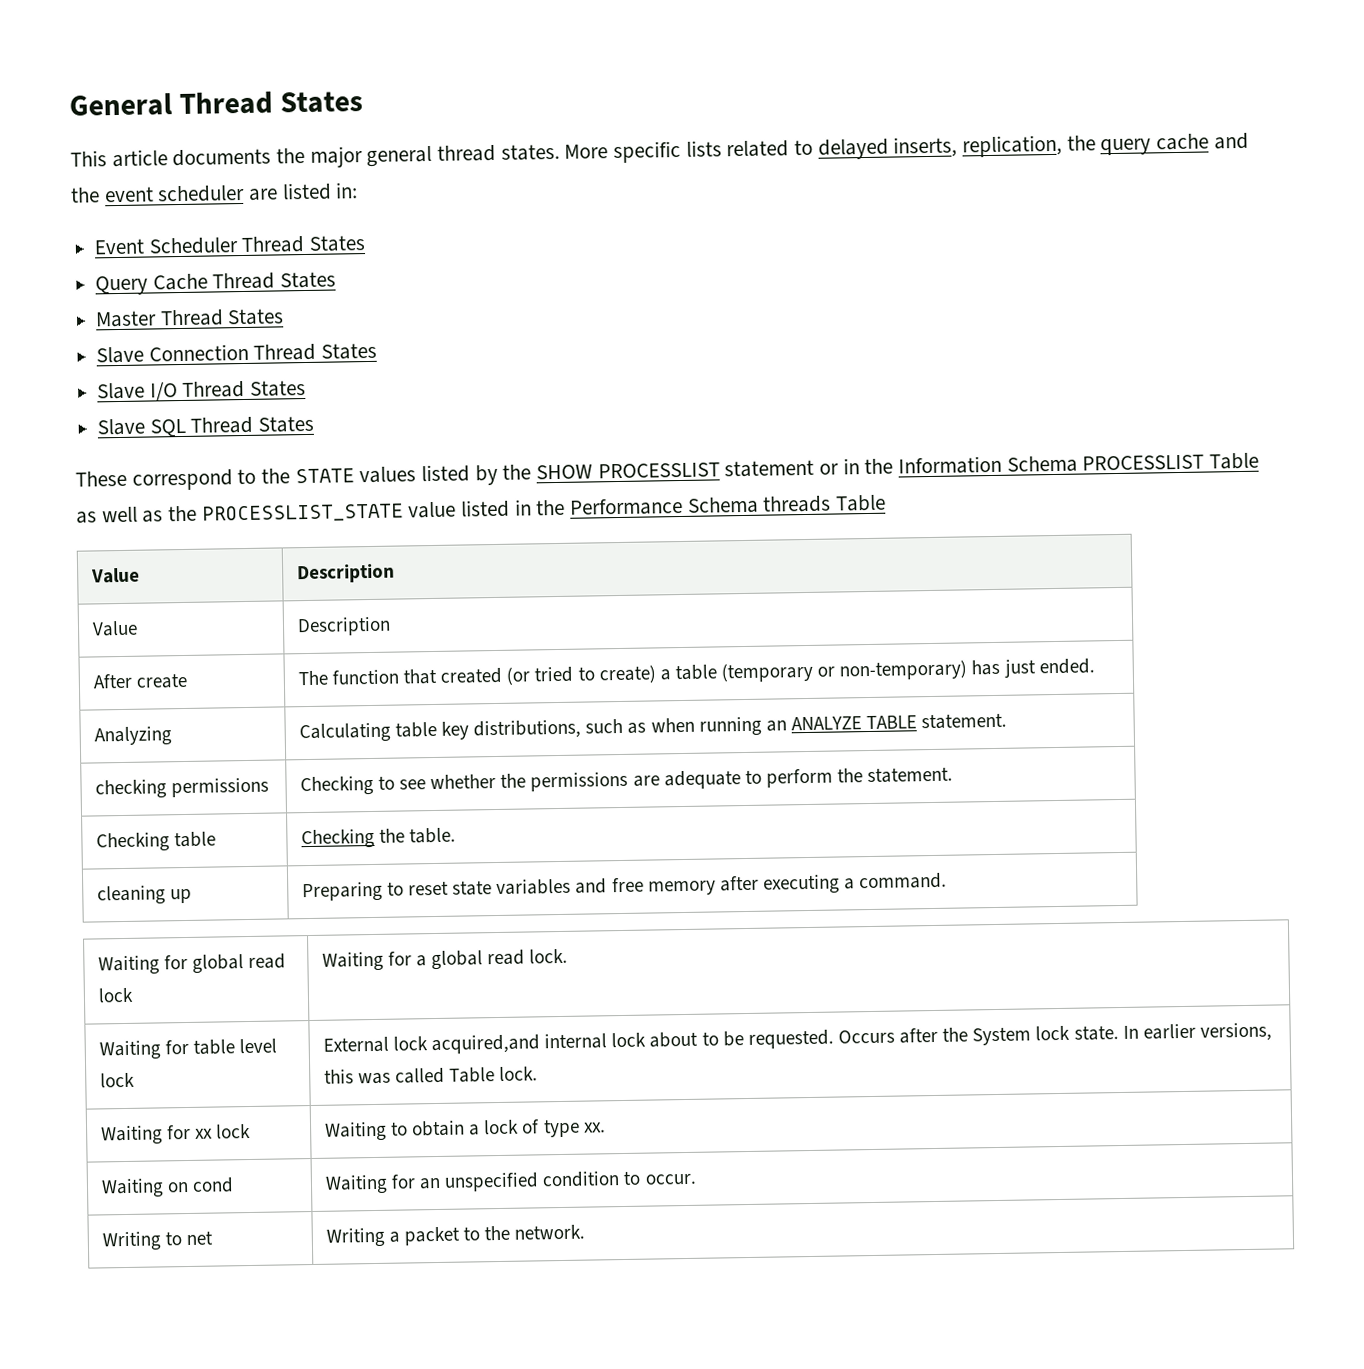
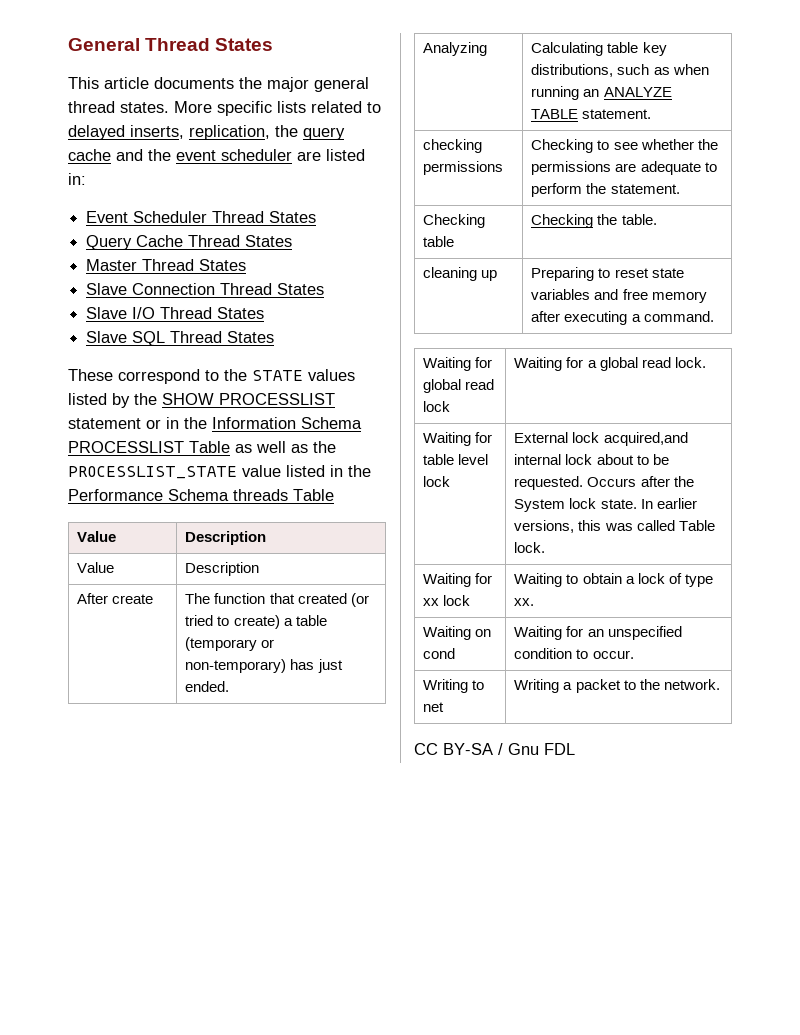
(586, 1232) none -> [414,743,575,755] // CC BY-SA / Gnu FDL

